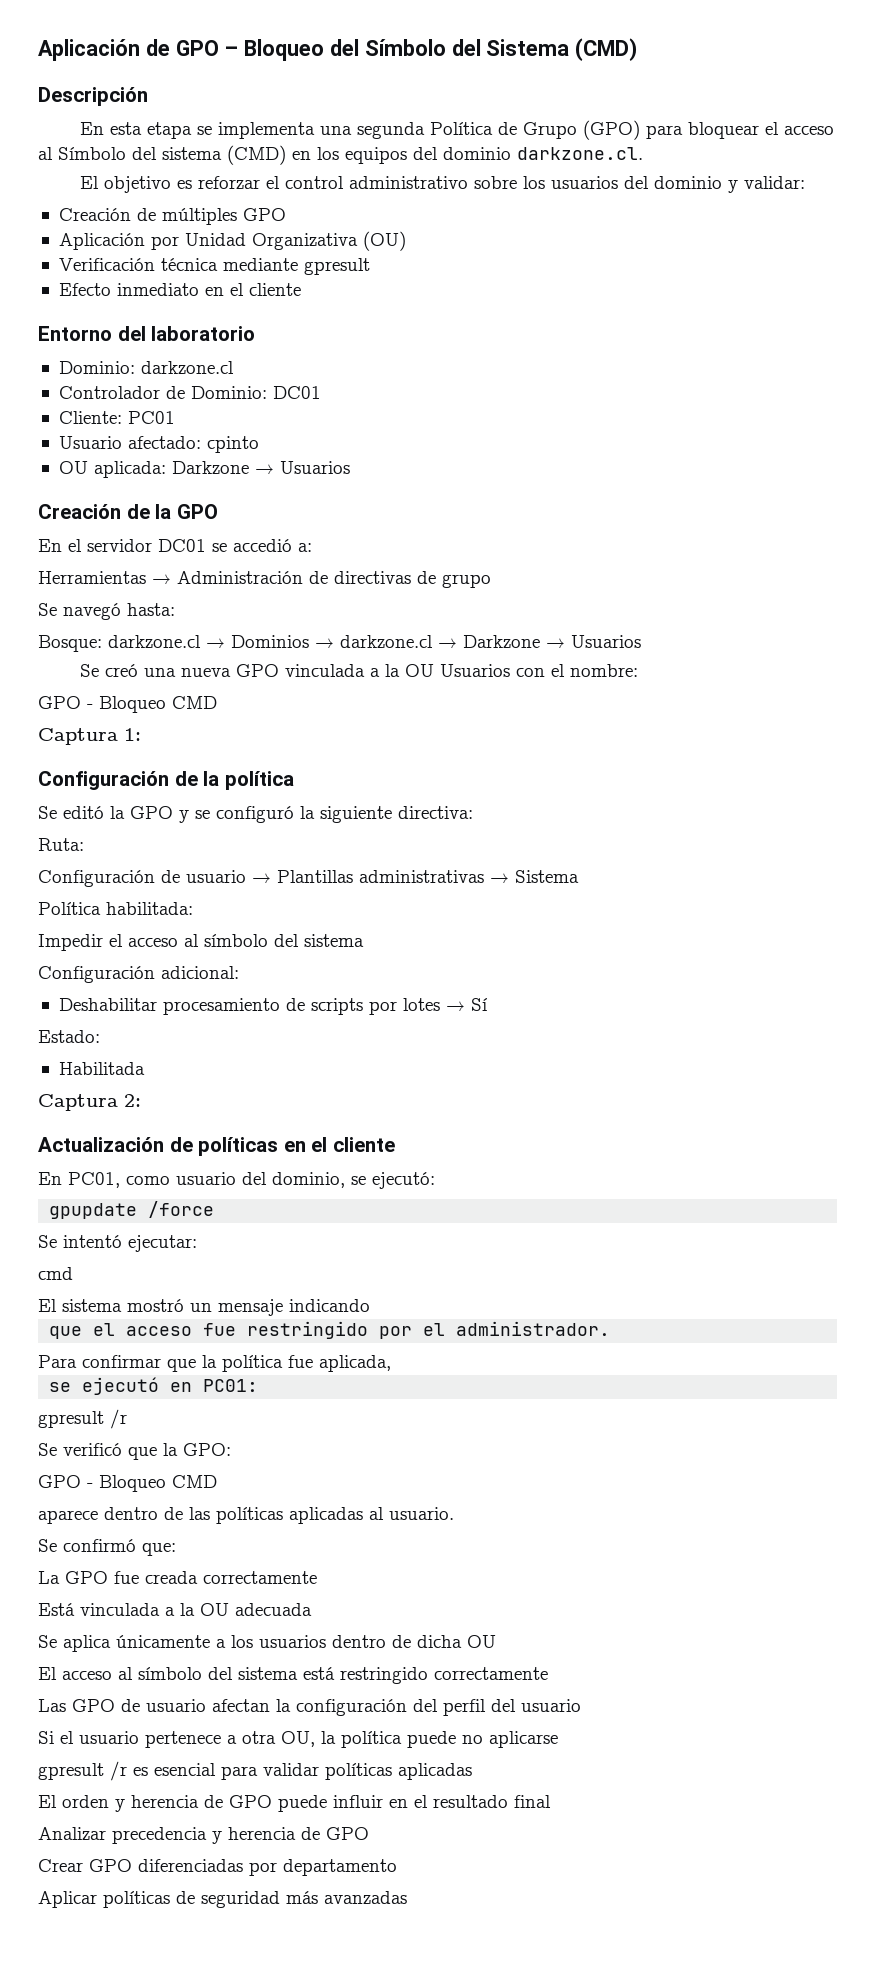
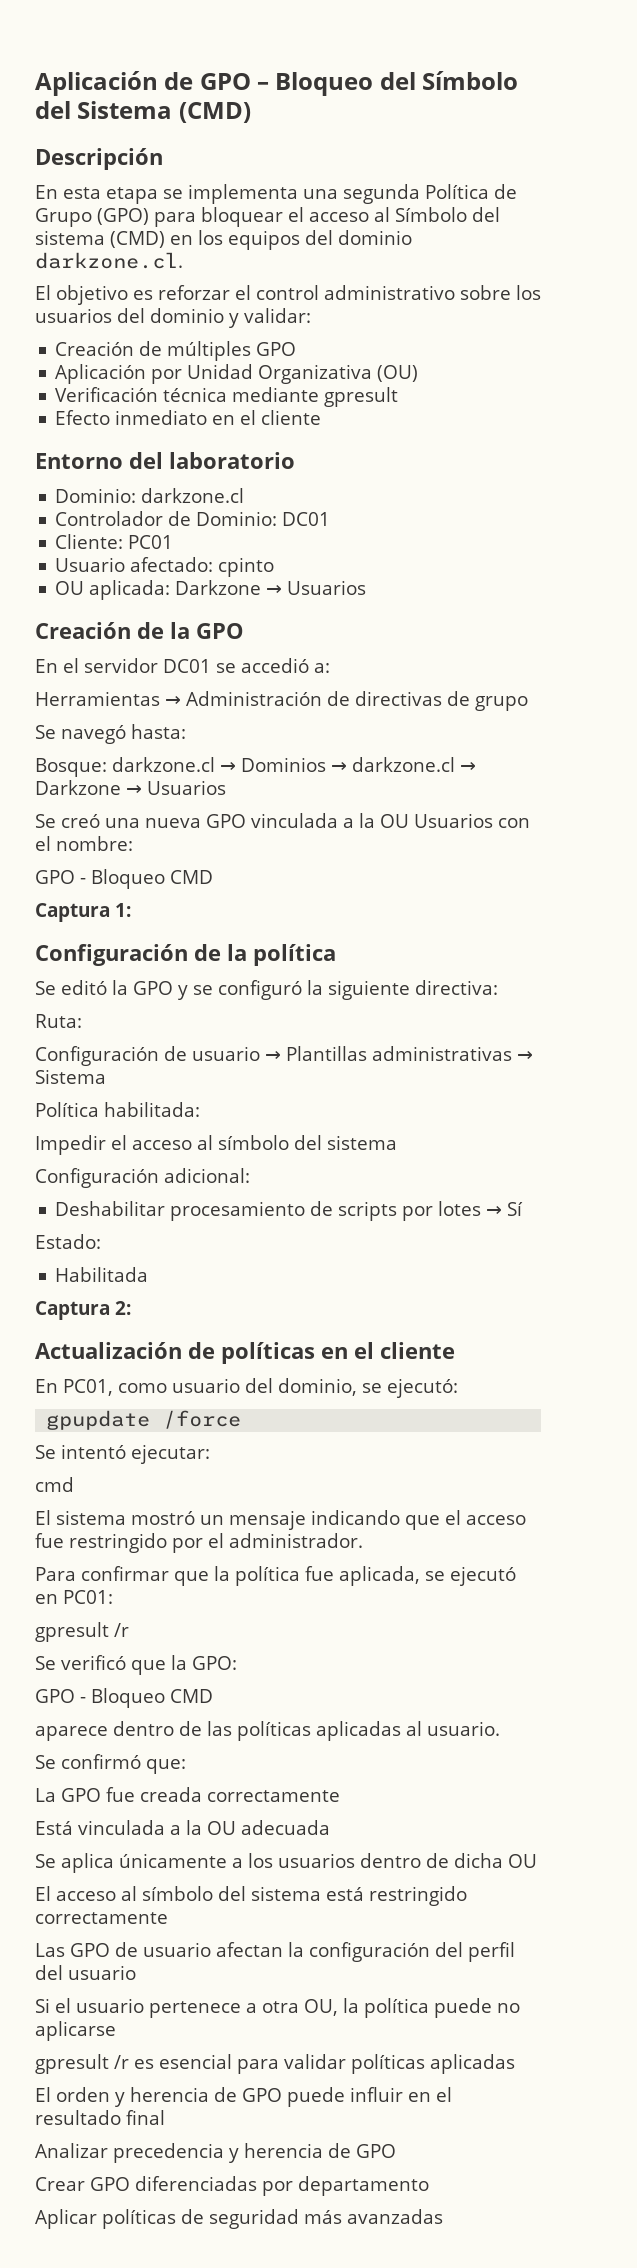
(370, 1305) // -> (400, 1517) none
(391, 1363) // -> (420, 1576) none

